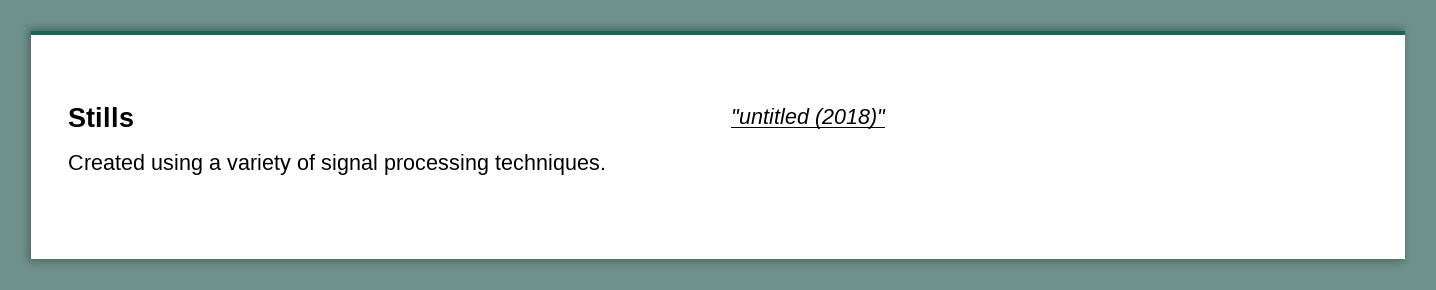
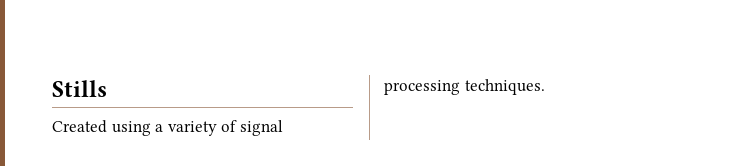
[731,108,886,129] // "untitled (2018)" -> (545, 87) none

